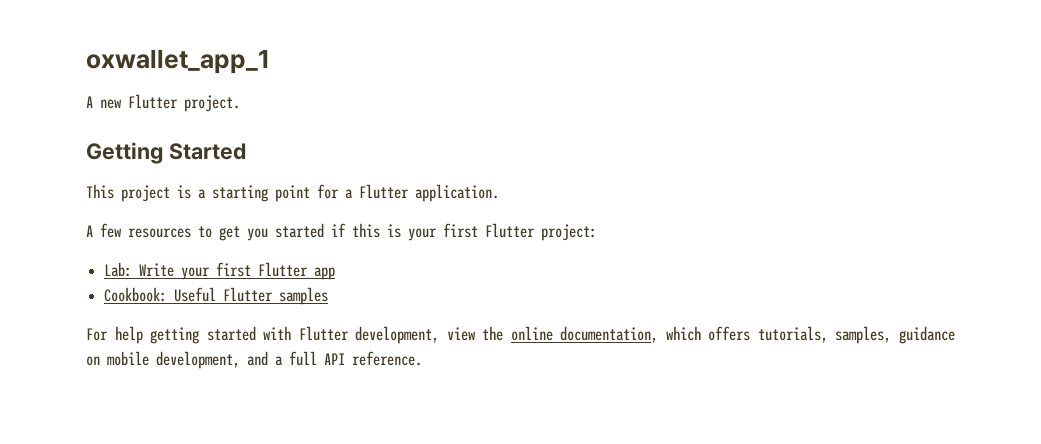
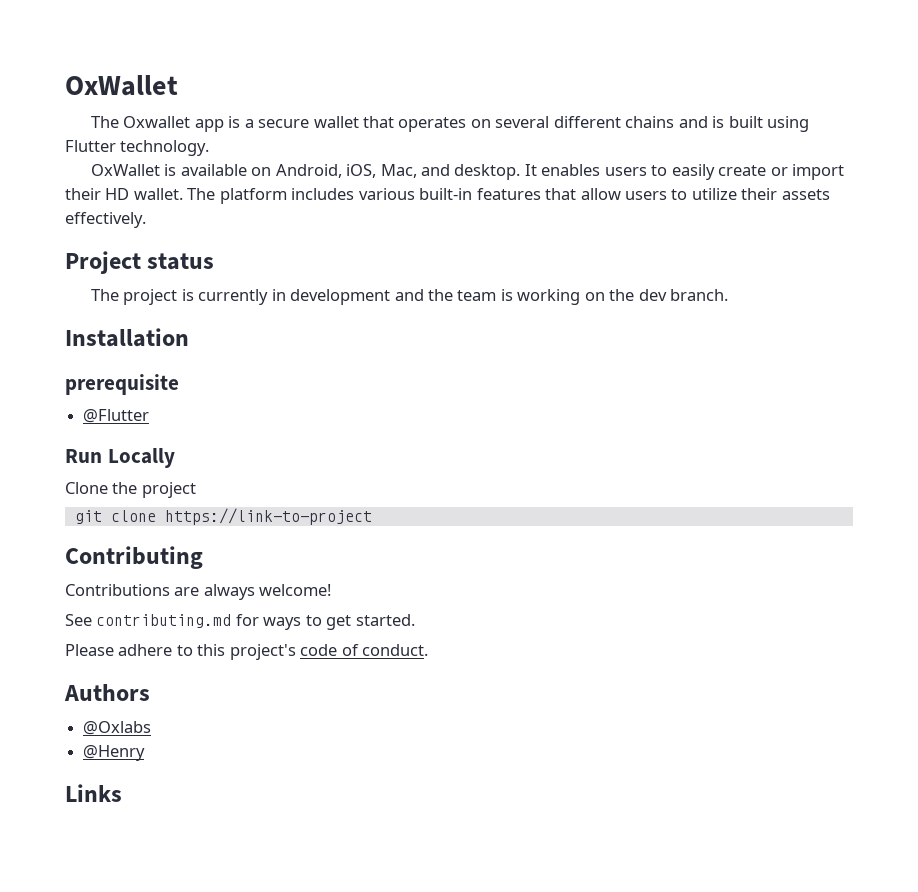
[86,49,270,74] [86,94,240,112] [86,142,246,164] [86,184,499,202] [86,223,597,241] [104,262,336,280] [104,287,329,305] [86,326,955,344] [86,351,422,369] oxwallet_app_1 // A new Flutter project. // Getting Started // This project is a starting point for a Flutter application. // A few resources to get you started if this is your first Flutter project: // Lab: Write your first Flutter app // Cookbook: Useful Flutter samples // For help getting started with Flutter development, view the online documentation, which offers tutorials, samples, guidance on mobile development, and a full API reference. -> [65,75,178,96] [90,116,810,132] [65,140,210,156] [90,164,845,180] [65,188,830,204] [65,212,146,228] [65,251,215,274] [90,289,729,305] [65,328,189,347] [65,374,179,395] [83,409,150,423] [65,448,175,468] [65,482,196,498] [74,508,372,525] [65,546,203,569] [65,584,332,600] [65,614,415,630] [65,644,429,660] [64,684,150,701] [83,721,152,735] [83,745,146,761] [65,784,122,802] OxWallet // The Oxwallet app is a secure wallet that operates on several different chains and is built using Flutter technology. // OxWallet is available on Android, iOS, Mac, and desktop. It enables users to easily create or import their HD wallet. The platform includes various built-in features that allow users to utilize their assets effectively. // Project status // The project is currently in development and the team is working on the dev branch. // Installation // prerequisite // @Flutter // Run Locally // Clone the project // git clone https://link-to-project // Contributing // Contributions are always welcome! // See contributing.md for ways to get started. // Please adhere to this project's code of conduct. // Authors // @Oxlabs // @Henry // Links

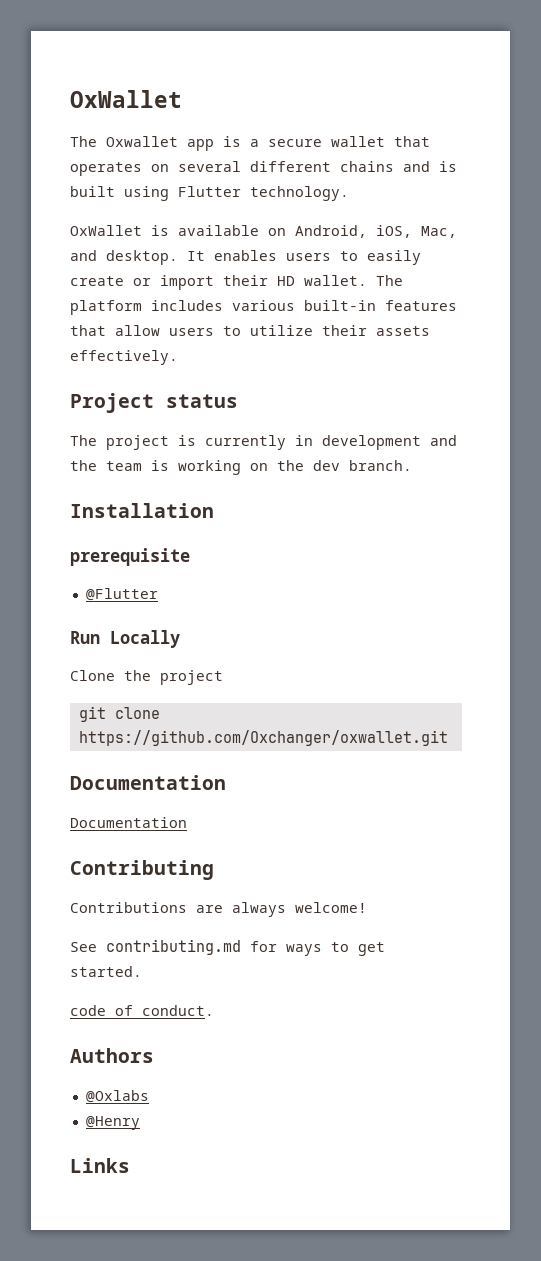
[164,508,372,525] https://link-to-project -> [78,730,448,746] [70,775,226,790] [70,817,187,828] https://github.com/Oxchanger/oxwallet.git // Documentation // Documentation
[65,644,296,660] Please adhere to this project's -> (142, 971) none

